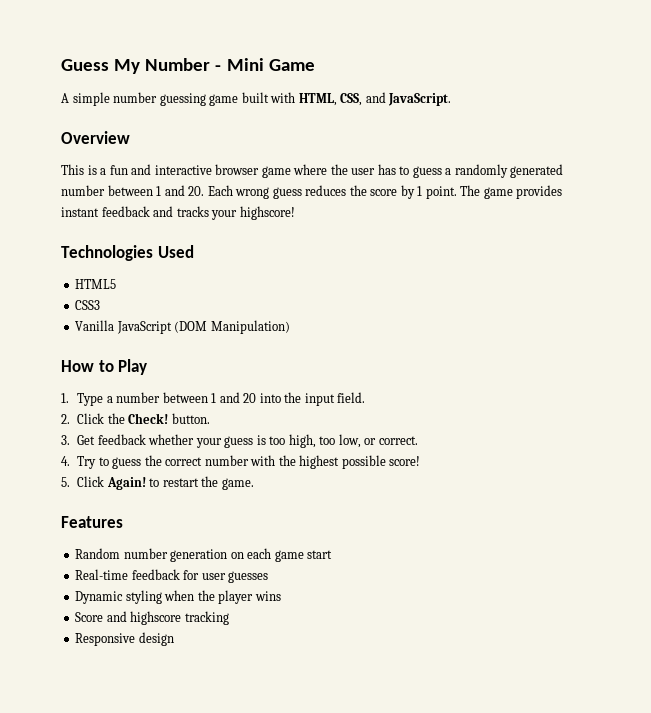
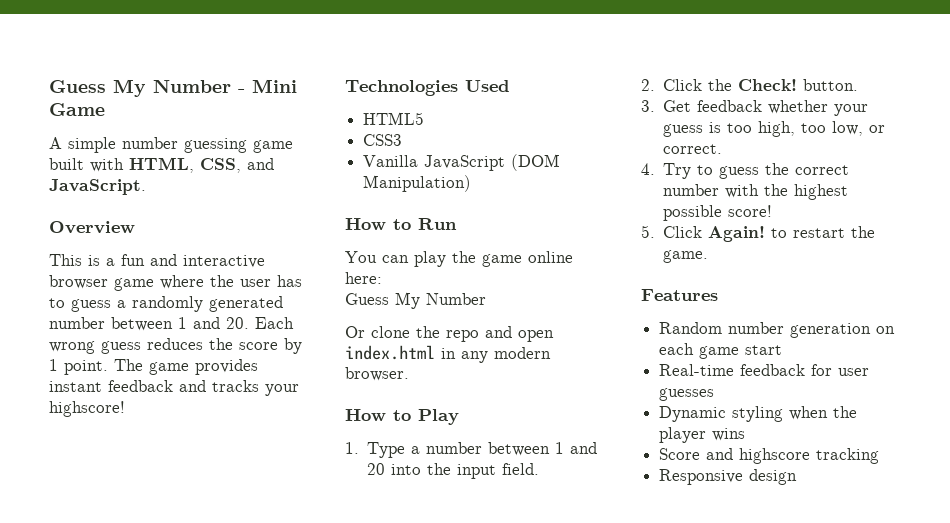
(290, 327) none -> [345,218,457,230] [345,251,573,267] [345,272,382,284] [345,292,486,309] [345,326,554,342] [345,345,551,363] [345,367,409,381] // How to Run // You can play the game online here: // Guess My Number // Or clone the repo and open index.html in any modern browser.

